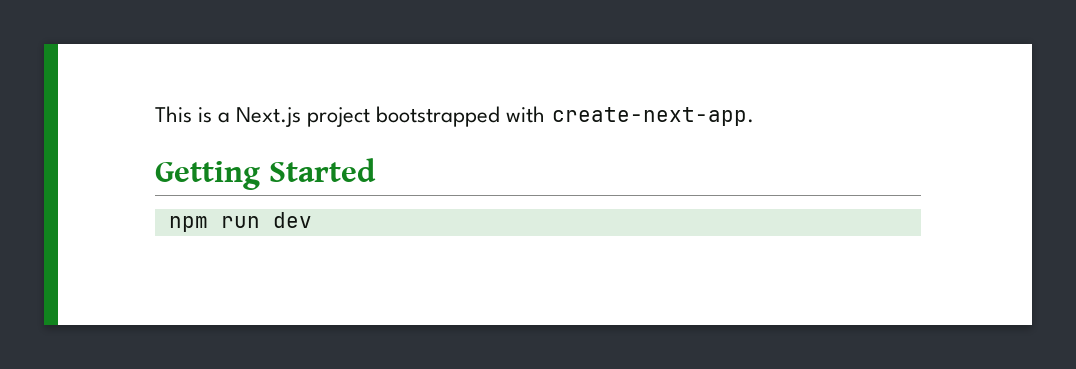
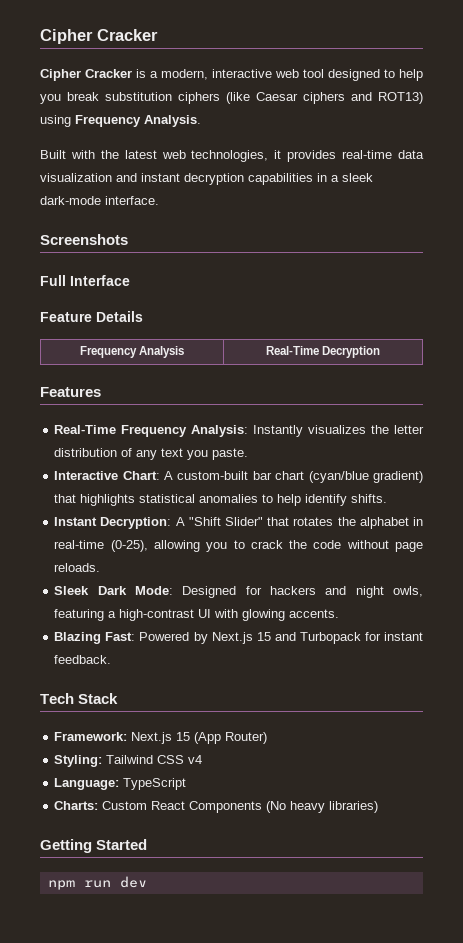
[155,106,754,127] This is a Next.js project bootstrapped with create-next-app. -> [40,29,158,44] [40,69,423,81] [40,92,423,104] [40,115,201,127] [40,150,424,162] [40,173,373,185] [40,196,159,205] [40,234,128,245] [40,275,130,286] [40,311,143,322] [79,346,185,358] [265,346,381,358] [40,387,101,397] [54,425,424,437] [54,448,249,460] [54,471,423,483] [54,494,388,506] [54,517,423,529] [54,540,424,552] [54,563,101,572] [54,586,423,598] [54,609,340,621] [54,632,424,644] [54,655,112,664] [40,693,119,704] [54,732,268,744] [54,755,203,767] [54,778,187,790] [54,801,379,813] Cipher Cracker // Cipher Cracker is a modern, interactive web tool designed to help you break substitution ciphers (like Caesar ciphers and ROT13) using Frequency Analysis. // Built with the latest web technologies, it provides real-time data visualization and instant decryption capabilities in a sleek dark-mode interface. // Screenshots // Full Interface // Feature Details // Frequency Analysis | Real-Time Decryption // Features // Real-Time Frequency Analysis: Instantly visualizes the letter distribution of any text you paste. // Interactive Chart: A custom-built bar chart (cyan/blue gradient) that highlights statistical anomalies to help identify shifts. // Instant Decryption: A "Shift Slider" that rotates the alphabet in real-time (0-25), allowing you to crack the code without page reloads. // Sleek Dark Mode: Designed for hackers and night owls, featuring a high-contrast UI with glowing accents. // Blazing Fast: Powered by Next.js 15 and Turbopack for instant feedback. // Tech Stack // Framework: Next.js 15 (App Router) // Styling: Tailwind CSS v4 // Language: TypeScript // Charts: Custom React Components (No heavy libraries)

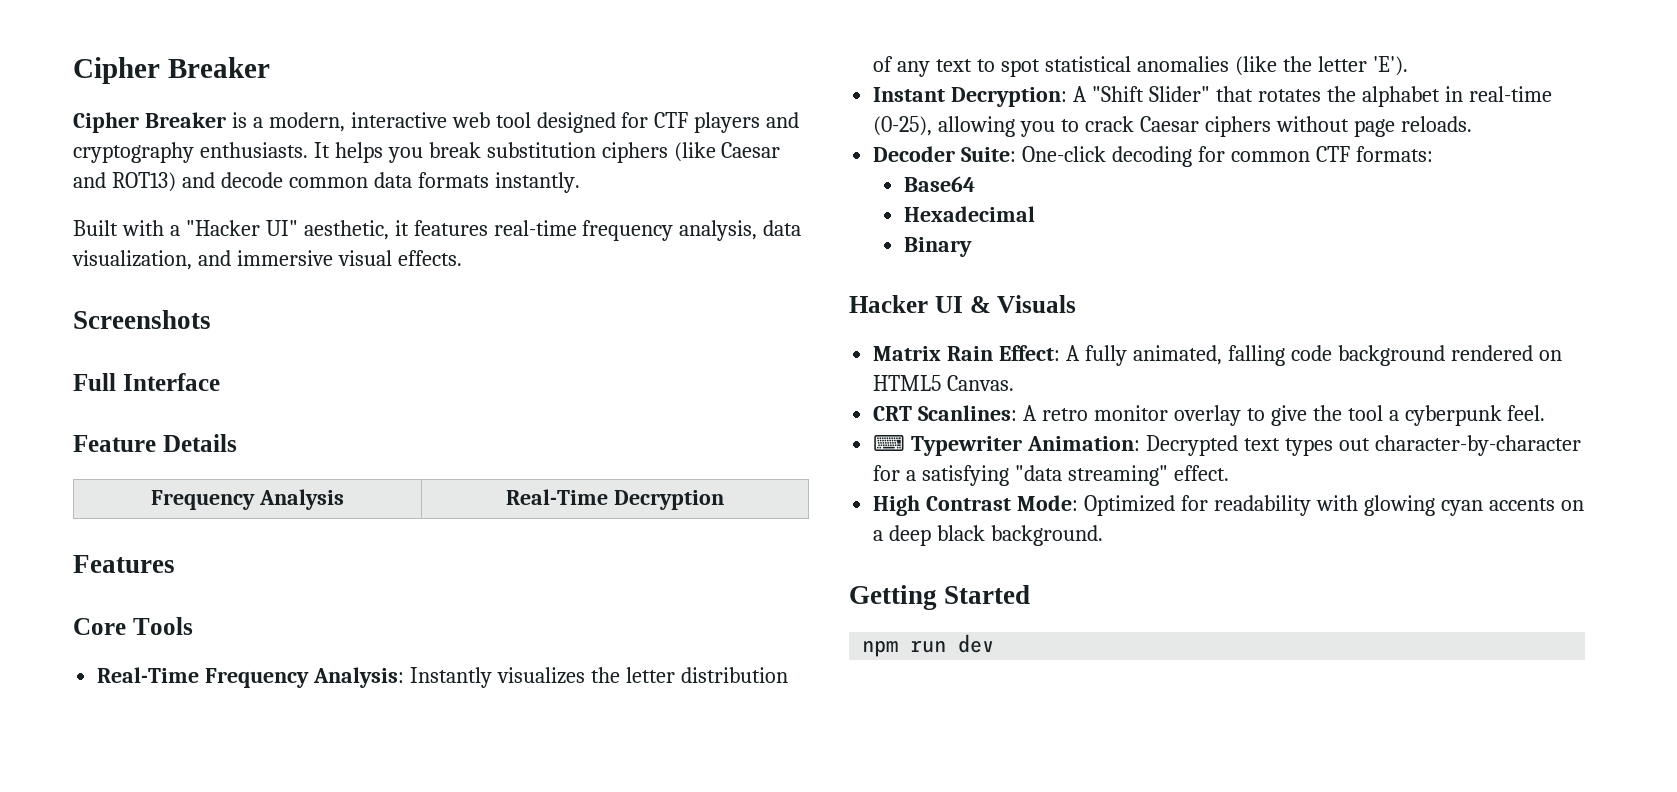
[40,29,158,44] [40,69,132,81] Cipher Cracker // Cipher Cracker -> [73,57,270,84] [73,112,226,133] Cipher Breaker // Cipher Breaker
[384,69,423,81] to help -> [621,112,800,133] [73,142,383,163] for CTF players and cryptography enthusiasts. It helps
[303,92,345,104] ciphers -> (781, 150) none
[40,115,201,127] [40,150,424,162] [40,173,373,185] [40,196,159,205] using Frequency Analysis. // Built with the latest web technologies, it provides real-time data visualization and instant decryption capabilities in a sleek dark-mode interface. -> [181,172,580,193] [73,220,802,241] [72,250,462,270] and decode common data formats instantly. // Built with a "Hacker UI" aesthetic, it features real-time frequency analysis, data visualization, and immersive visual effects.
(101, 392) none -> [73,617,193,635] // Core Tools
[187,448,249,460] [54,471,423,483] [54,494,388,506] you paste. // Interactive Chart: A custom-built bar chart (cyan/blue gradient) that highlights statistical anomalies to help identify shifts. -> [977,56,1408,77] to spot statistical anomalies (like the letter 'E').
[289,540,342,549] the code -> [1139,116,1271,137] Caesar ciphers
[54,586,423,598] [54,609,340,621] [54,632,424,644] [54,655,112,664] [40,693,119,704] [54,732,268,744] [54,755,203,767] [54,778,187,790] [54,801,379,813] Sleek Dark Mode: Designed for hackers and night owls, featuring a high-contrast UI with glowing accents. // Blazing Fast: Powered by Next.js 15 and Turbopack for instant feedback. // Tech Stack // Framework: Next.js 15 (App Router) // Styling: Tailwind CSS v4 // Language: TypeScript // Charts: Custom React Components (No heavy libraries) -> [873,146,1433,167] [903,176,975,192] [903,206,1035,222] [903,237,972,257] [849,295,1077,313] [873,345,1562,366] [873,375,1015,391] [873,405,1546,426] [873,434,1581,456] [873,465,1229,486] [873,495,1584,516] [873,525,1104,546] Decoder Suite: One-click decoding for common CTF formats: // Base64 // Hexadecimal // Binary // Hacker UI & Visuals // Matrix Rain Effect: A fully animated, falling code background rendered on HTML5 Canvas. // CRT Scanlines: A retro monitor overlay to give the tool a cyberpunk feel. // ⌨ Typewriter Animation: Decrypted text types out character-by-character for a satisfying "data streaming" effect. // High Contrast Mode: Optimized for readability with glowing cyan accents on a deep black background.

